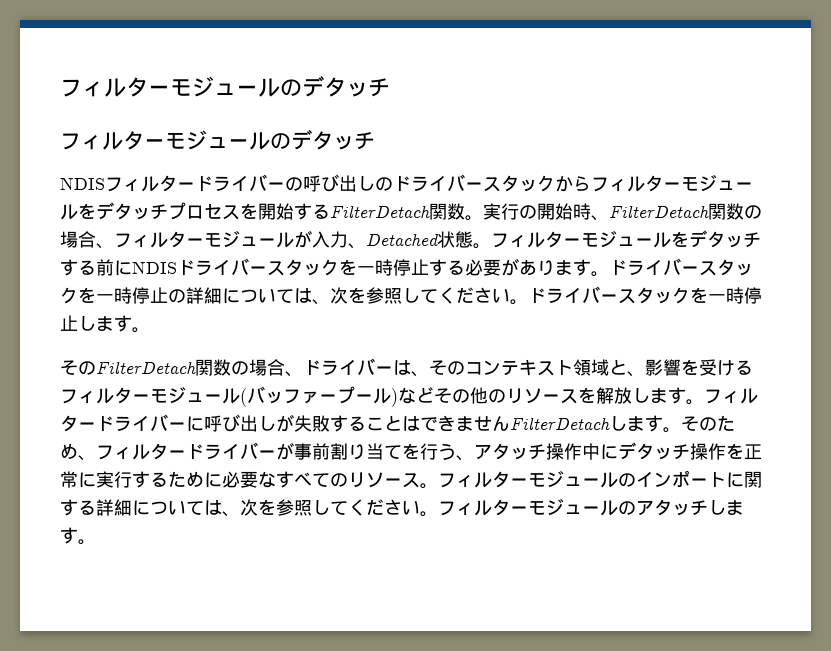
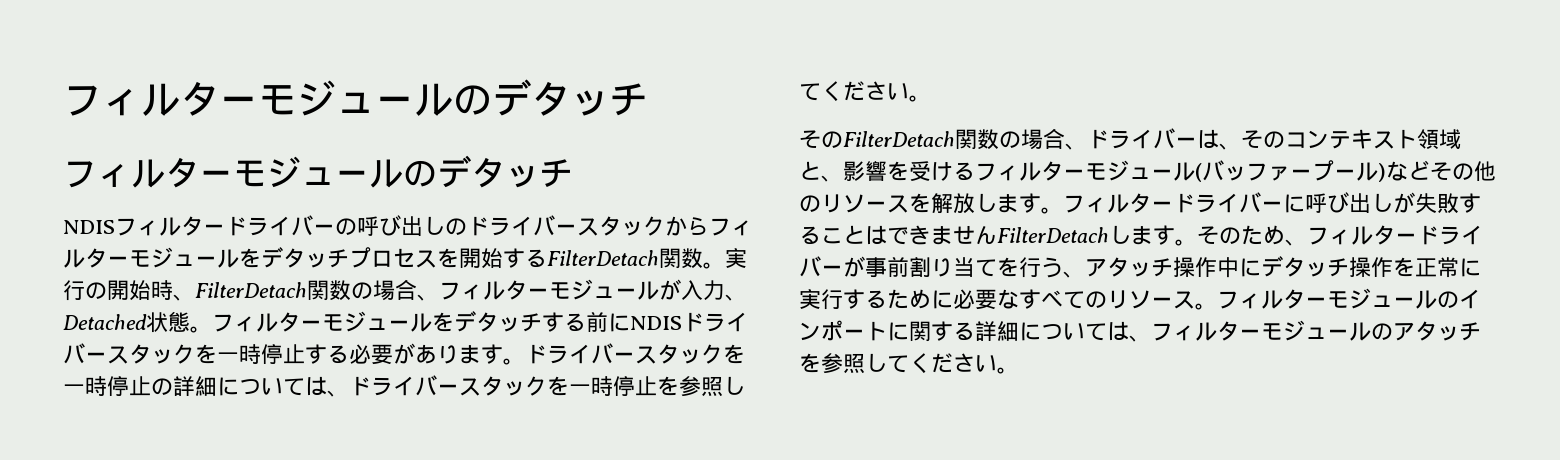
[330,286,762,305] [60,315,132,332] 次を参照してください。ドライバースタックを一時停止します -> [349,375,745,397] [799,81,909,102] ドライバースタックを一時停止を参照してください
[240,499,438,517] 次を参照してください。 -> (1151, 338) none
[708,500,744,515] [60,527,78,544] します -> [799,353,997,374] を参照してください

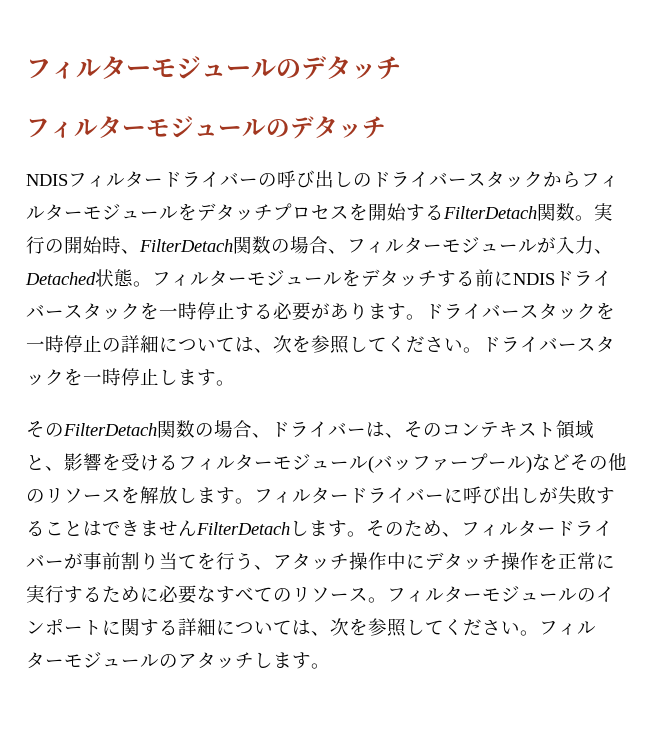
[349,375,745,397] [799,81,909,102] ドライバースタックを一時停止を参照してください -> [273,335,615,354] [26,368,216,386] 次を参照してください。ドライバースタックを一時停止します
(1151, 338) none -> [330,618,539,637] 次を参照してください。
[799,353,997,374] を参照してください -> [254,652,311,669] します

